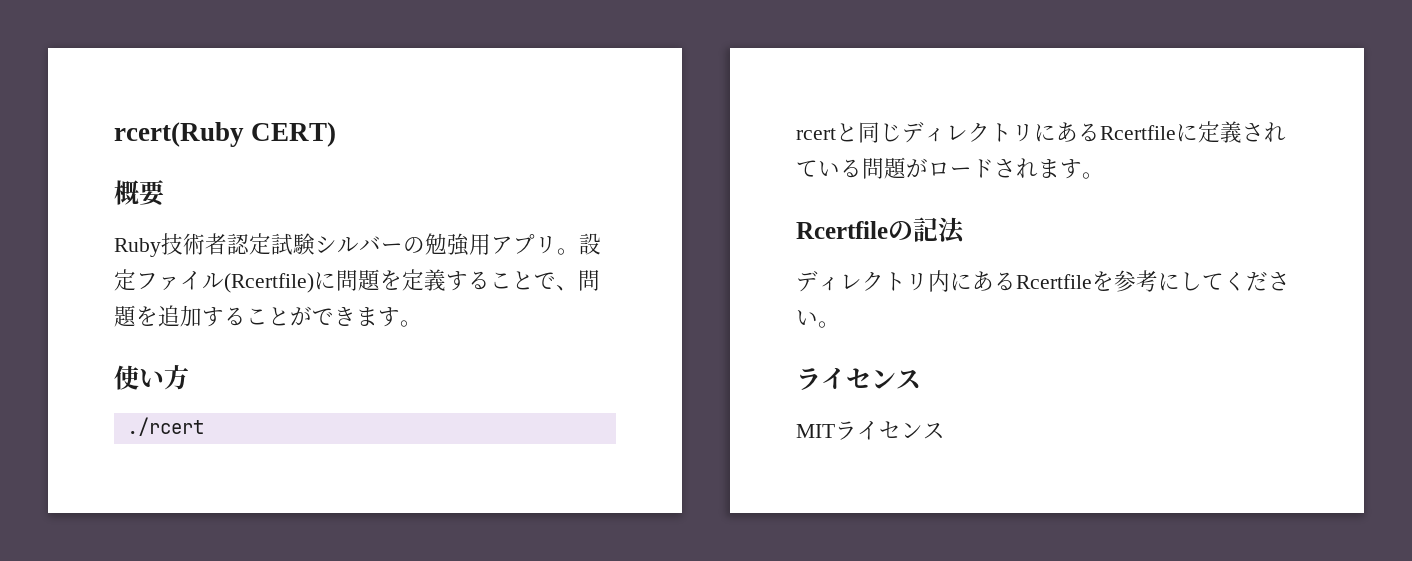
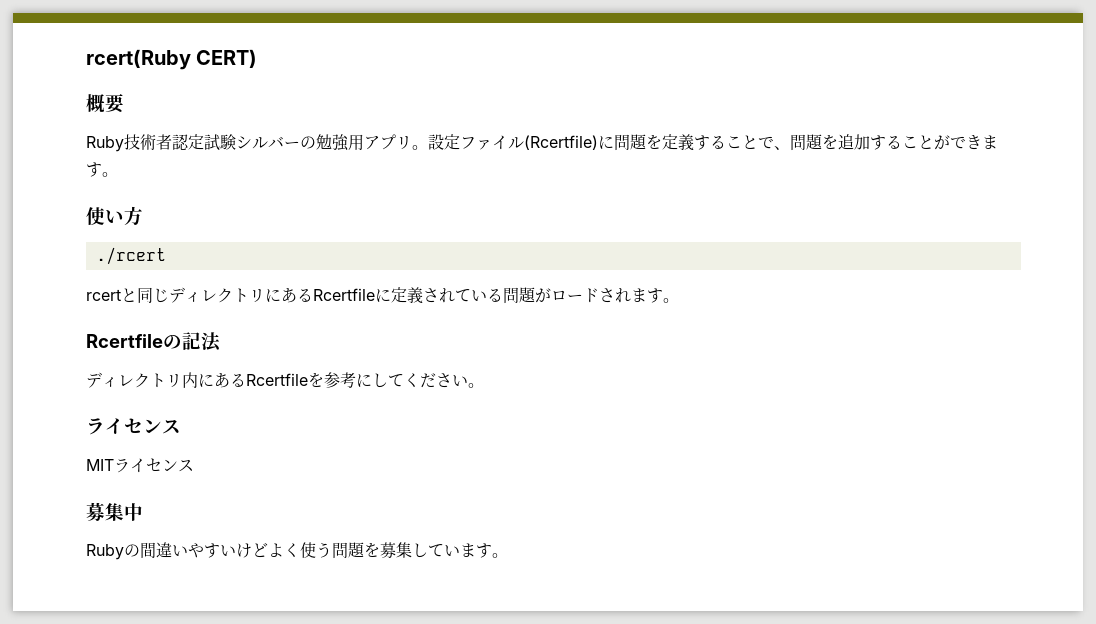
(945, 431) none -> [86,502,143,522] [86,542,508,560] // 募集中 // Rubyの間違いやすいけどよく使う問題を募集しています。

